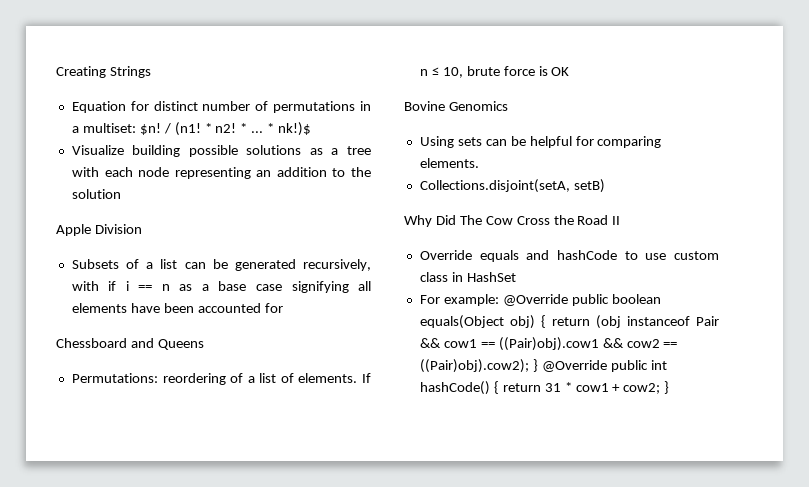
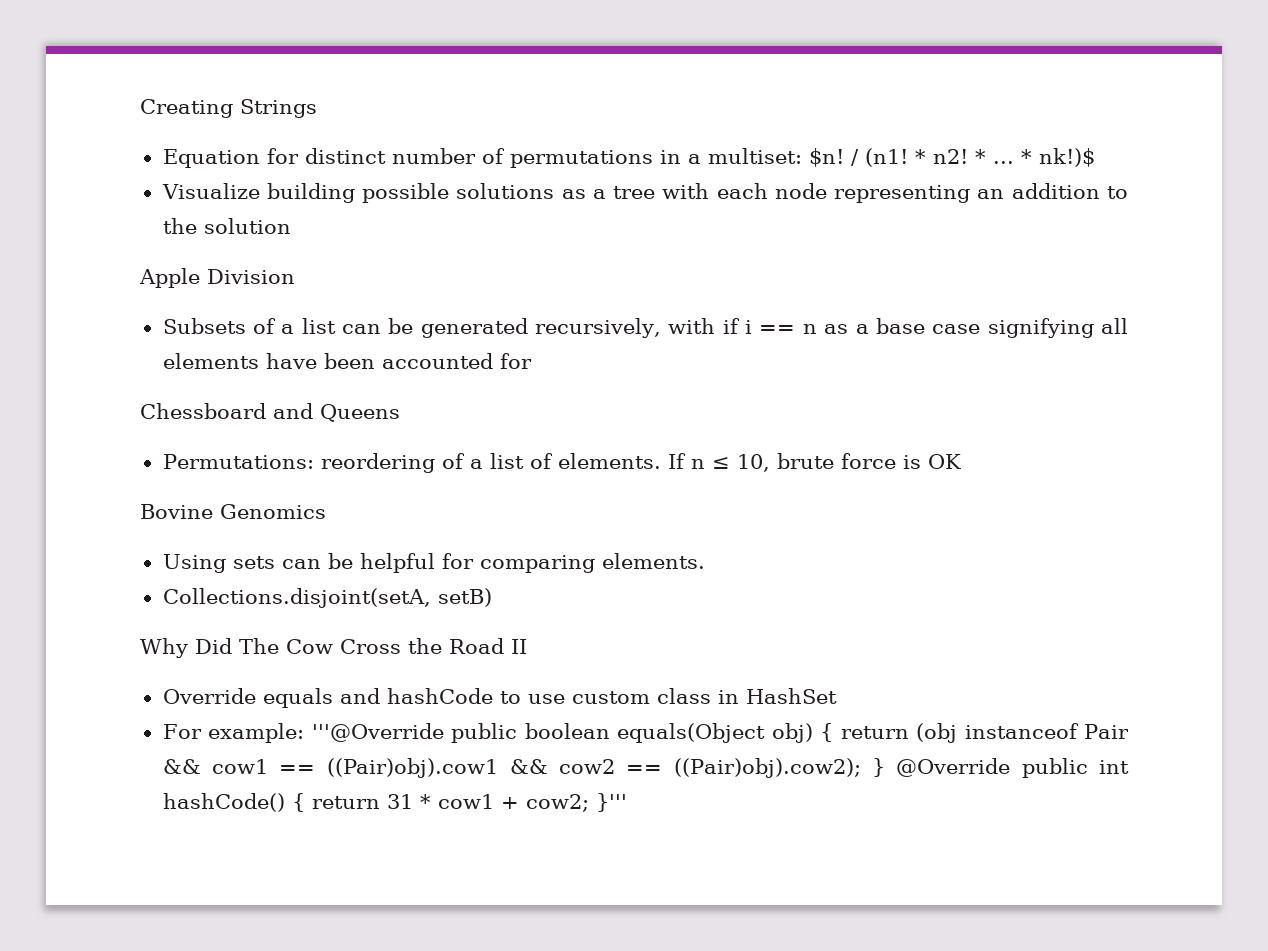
[502,294,568,306] @Override -> [311,723,444,742] '''@Override
[664,381,670,394] } -> [595,793,627,812] }'''

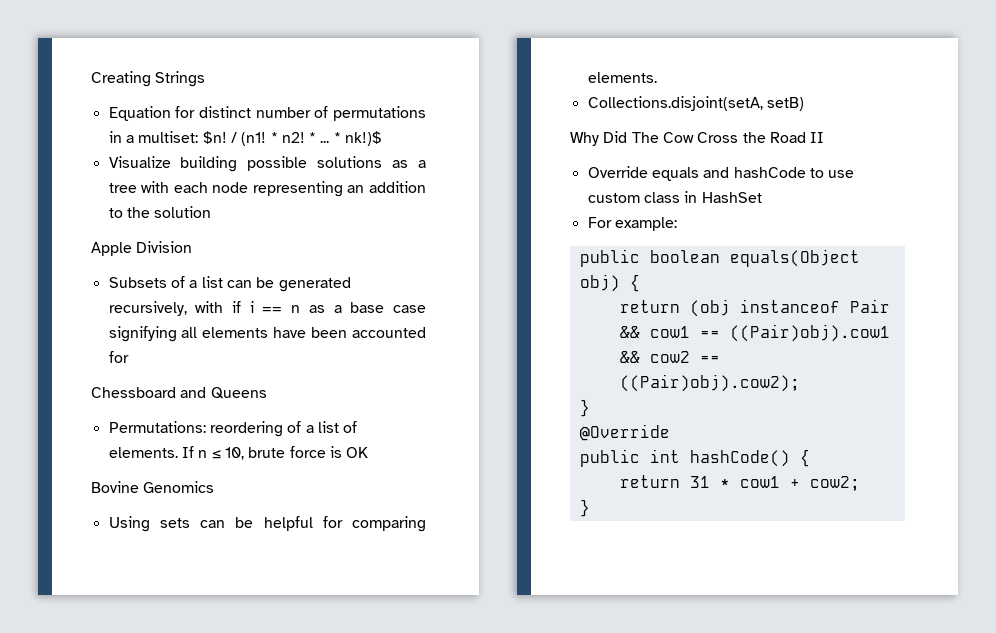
[311,723,444,742] '''@Override -> (677, 224) //
(834, 732) none -> (640, 283) //
[872,758,886,777] } -> [579,399,590,417] // } //
(1011, 767) none -> (670, 432) //
(305, 802) none -> (810, 458) //
[595,793,627,812] }''' -> [579,499,590,517] // }

